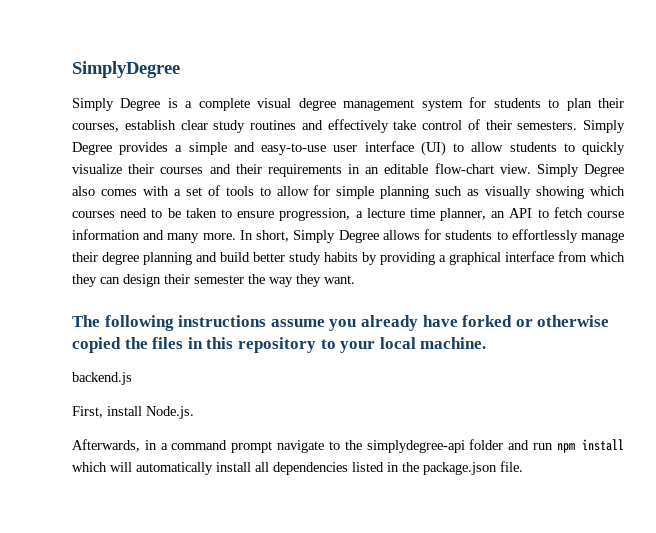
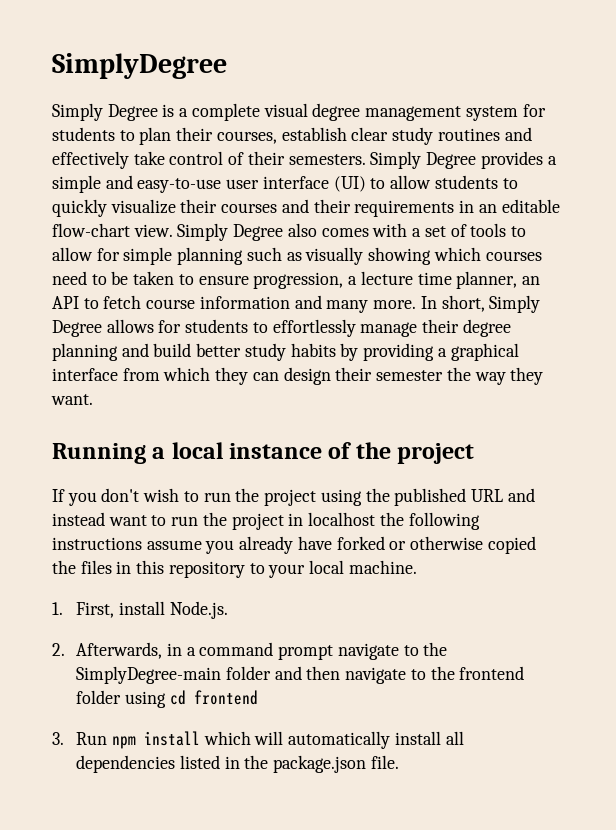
[72,315,100,327] The -> [52,442,475,464] [52,488,535,506] [52,512,404,530] Running a local instance of the project // If you don't wish to run the project using the published URL and instead want to run the project in localhost the
[72,372,132,385] backend.js // -> [52,602,63,615] 1.
(194, 412) none -> [52,643,65,656] 2.
[366,440,465,453] simplydegree-api -> [76,666,222,684] SimplyDegree-main
[532,443,553,450] run -> [306,666,525,684] [76,690,258,708] [52,732,108,745] then navigate to the frontend folder using cd frontend // 3. Run

